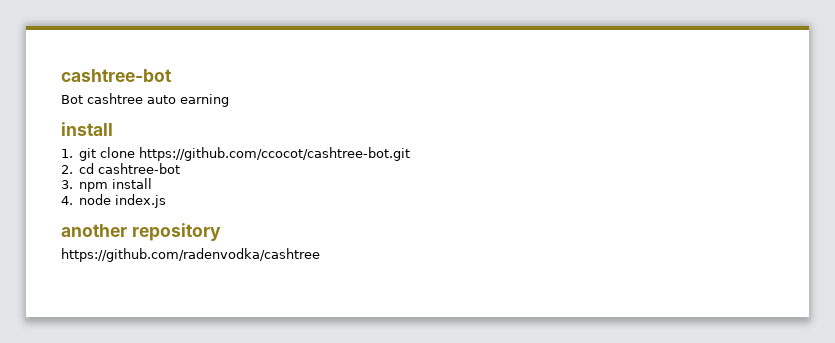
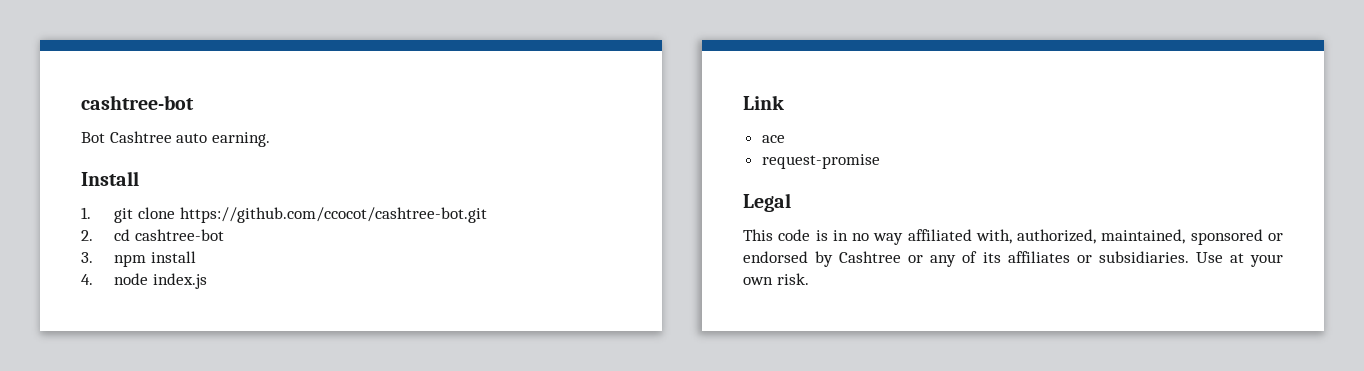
[87,93,229,107] [61,122,113,136] cashtree auto earning // install -> [109,131,270,147] [81,171,139,186] Cashtree auto earning. // Install
[61,223,221,241] [61,248,320,262] another repository // https://github.com/radenvodka/cashtree -> [743,95,784,110] [761,135,785,143] [761,154,880,169] [743,193,791,212] [743,229,1283,245] [743,251,1283,267] [743,273,809,285] Link // ace // request-promise // Legal // This code is in no way affiliated with, authorized, maintained, sponsored or endorsed by Cashtree or any of its affiliates or subsidiaries. Use at your own risk.

